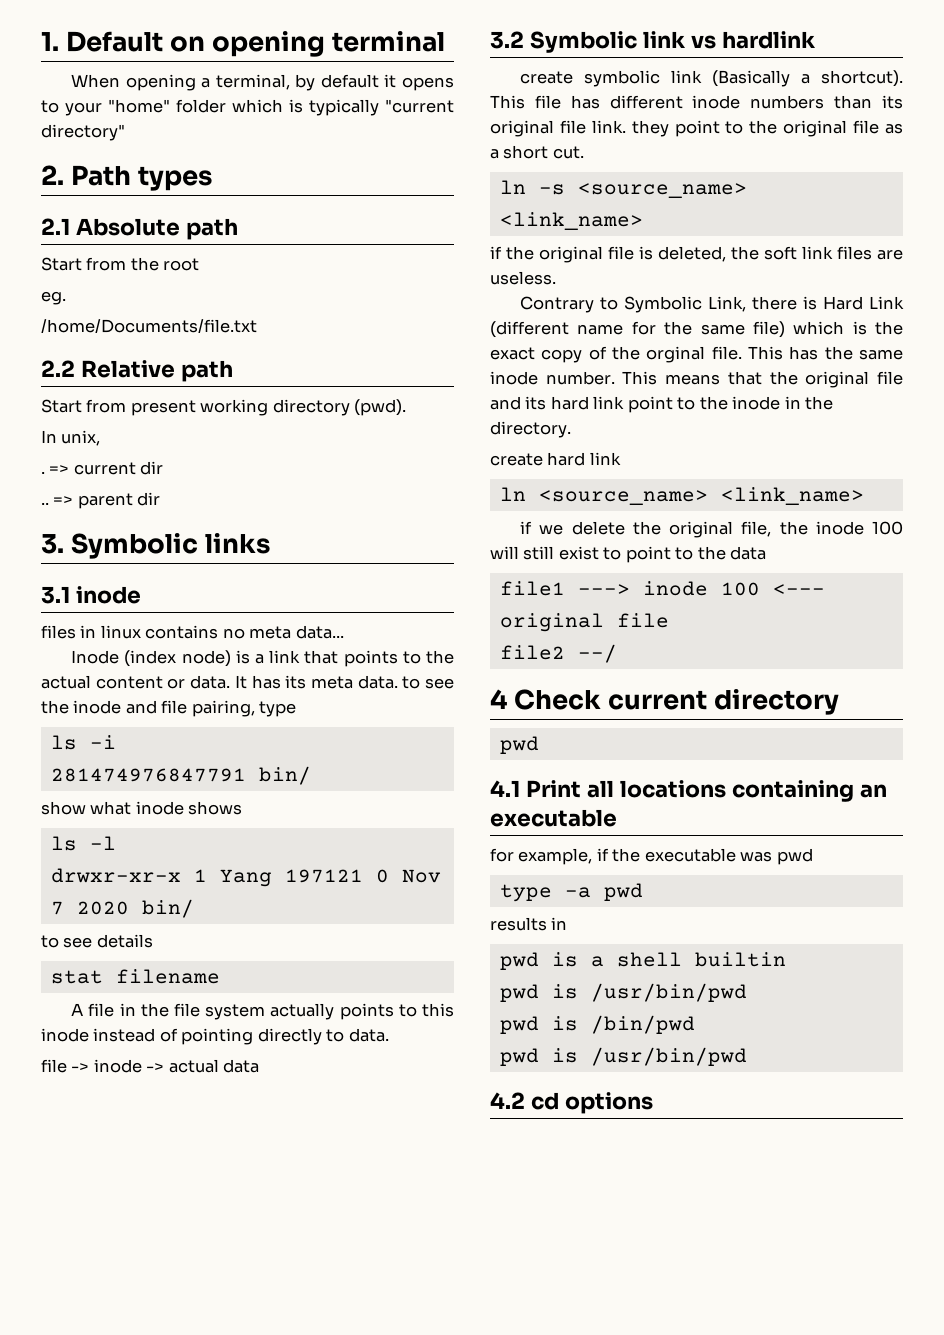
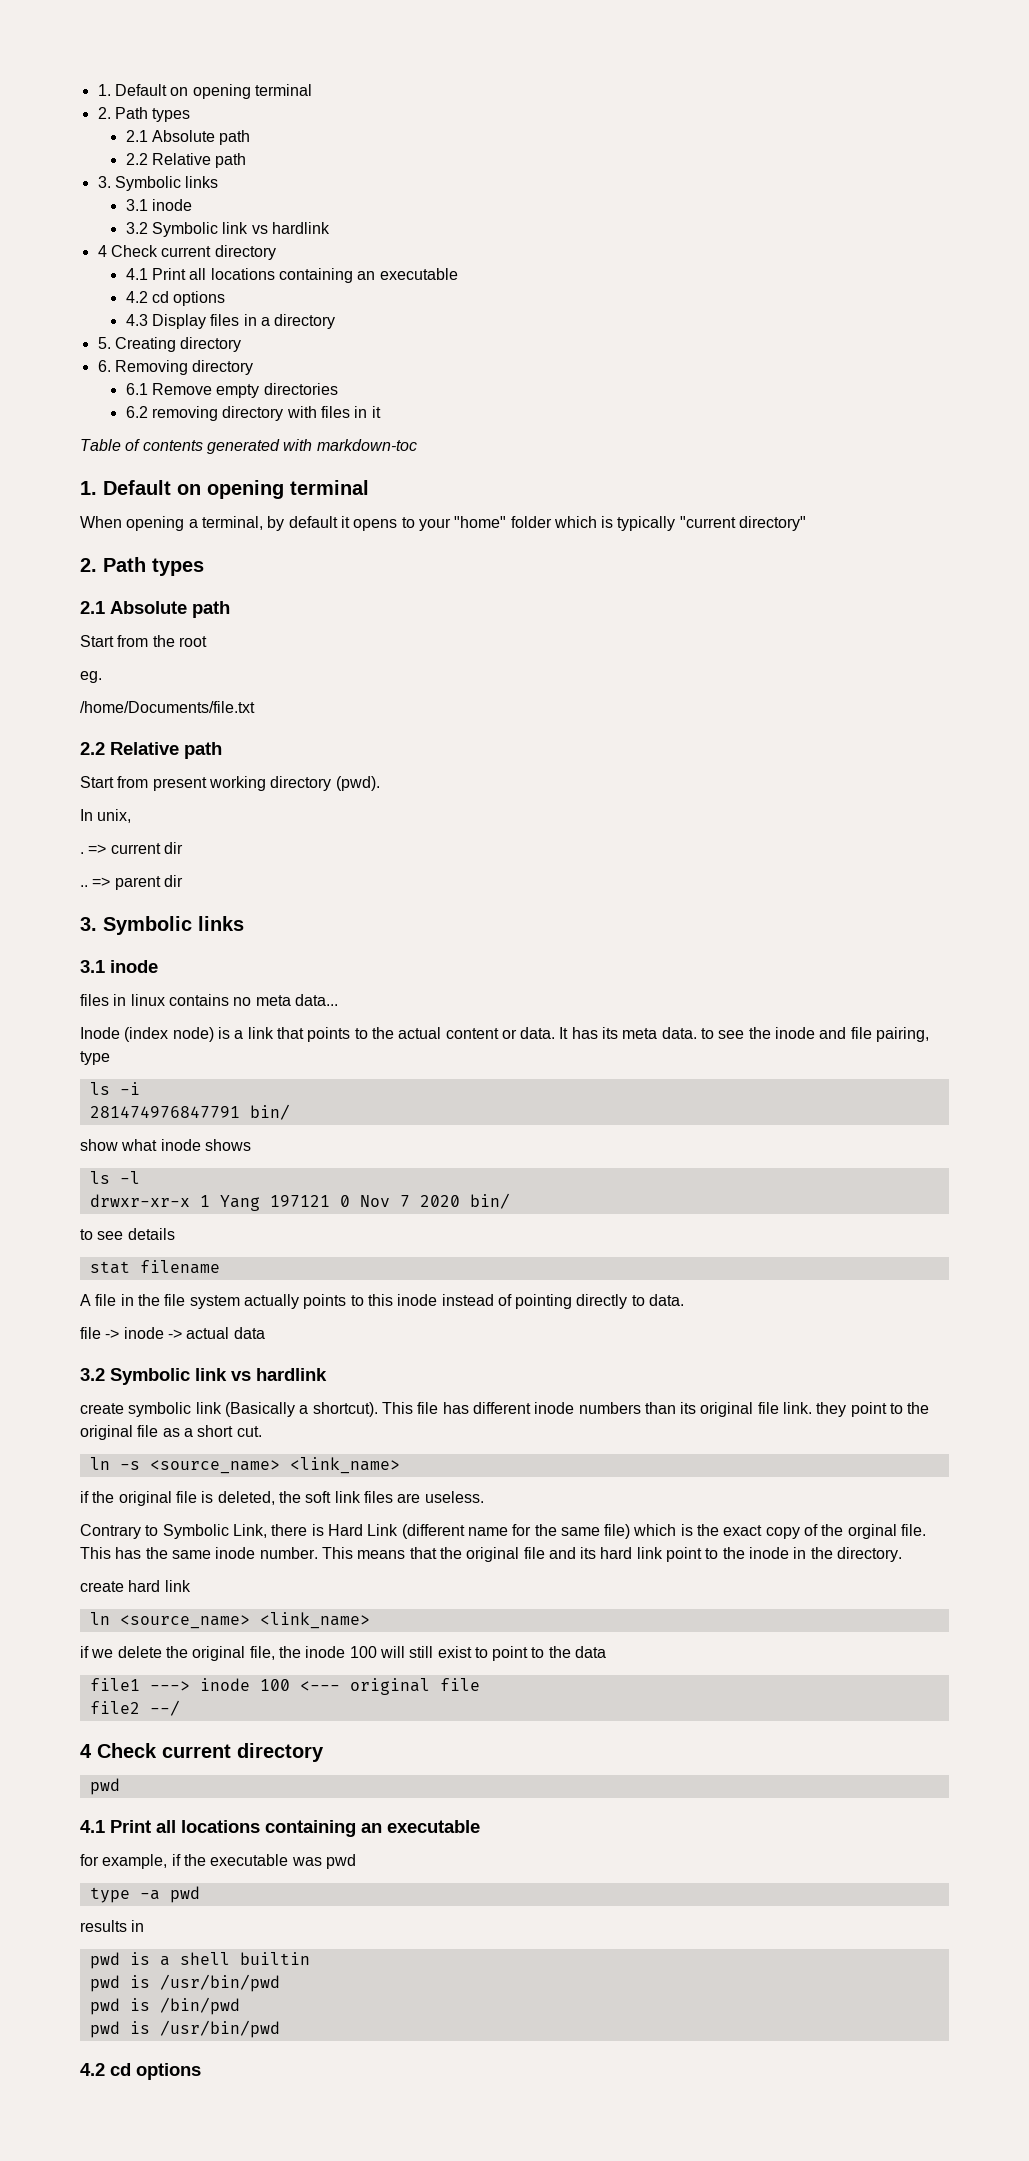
[41,31,446,57] 1. Default on opening terminal -> [97,84,312,99] [97,107,191,122] [125,130,251,145] [125,153,247,168] [97,176,219,191] [125,199,193,211] [125,222,331,237] [97,245,276,260] [125,268,458,283] [125,291,226,306] [125,314,336,329] [97,337,242,352] [97,360,254,375] [125,383,338,398] [125,406,381,421] [80,439,417,454] [80,480,369,499] 1. Default on opening terminal // 2. Path types // 2.1 Absolute path // 2.2 Relative path // 3. Symbolic links // 3.1 inode // 3.2 Symbolic link vs hardlink // 4 Check current directory // 4.1 Print all locations containing an executable // 4.2 cd options // 4.3 Display files in a directory // 5. Creating directory // 6. Removing directory // 6.1 Remove empty directories // 6.2 removing directory with files in it // Table of contents generated with markdown-toc // 1. Default on opening terminal

